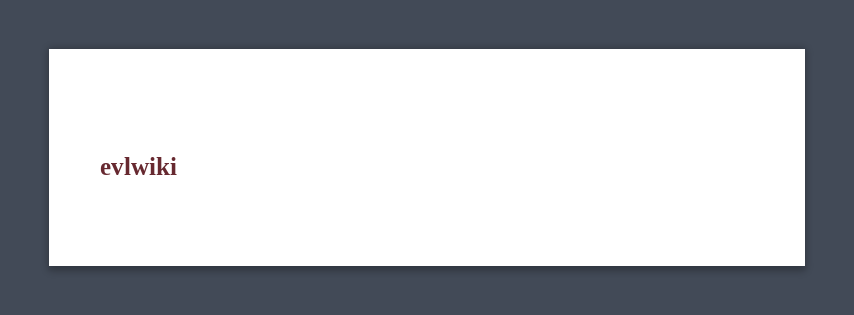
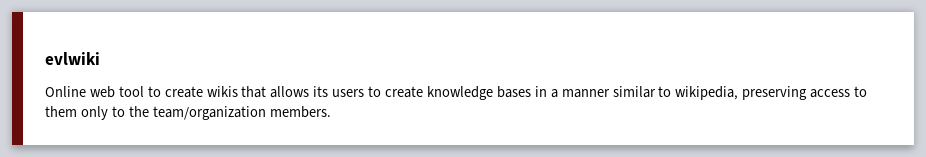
(177, 166) none -> [45,86,868,100] [45,106,331,120] // Online web tool to create wikis that allows its users to create knowledge bases in a manner similar to wikipedia, preserving access to them only to the team/organization members.

